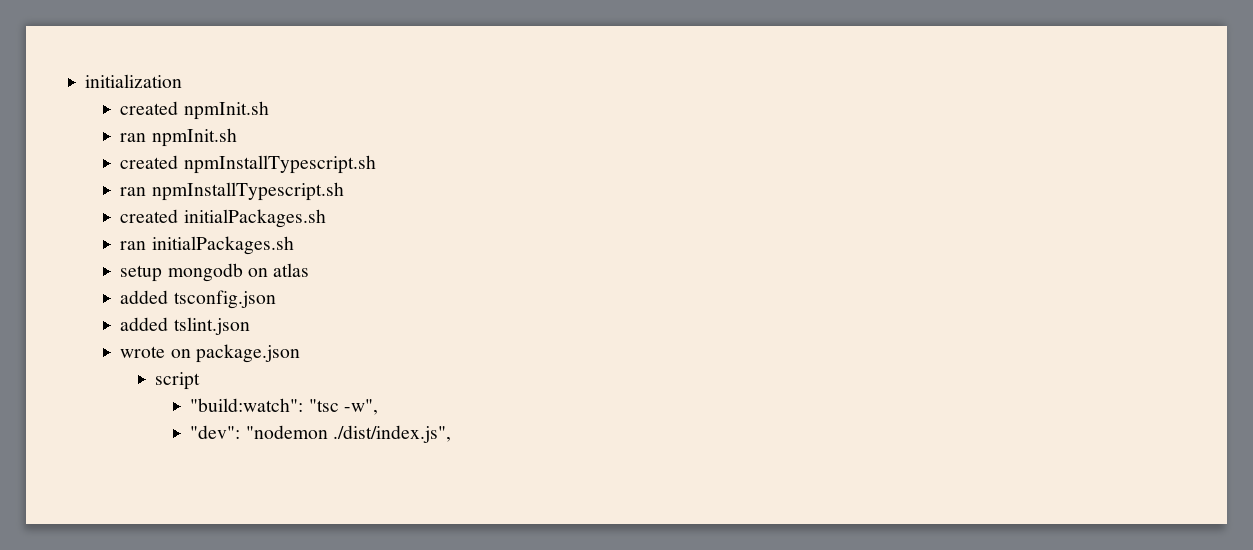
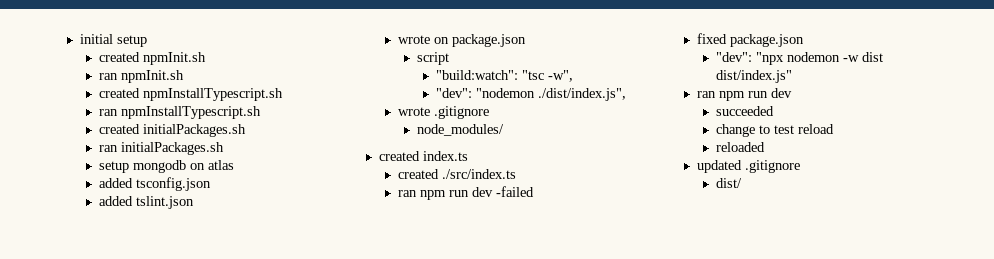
[85,74,183,88] initialization -> [79,34,147,47] initial setup
(451, 434) none -> [397,106,489,119] [416,124,504,136] [378,151,468,161] [397,169,516,179] [397,186,534,200] [696,33,804,47] [715,52,883,65] [715,70,792,83] [696,88,792,101] [715,106,774,116] [715,124,834,137] [715,142,765,152] [696,160,800,173] [715,178,742,188] // wrote .gitignore // node_modules/ // created index.ts // created ./src/index.ts // ran npm run dev -failed // fixed package.json // "dev": "npx nodemon -w dist dist/index.js" // ran npm run dev // succeeded // change to test reload // reloaded // updated .gitignore // dist/

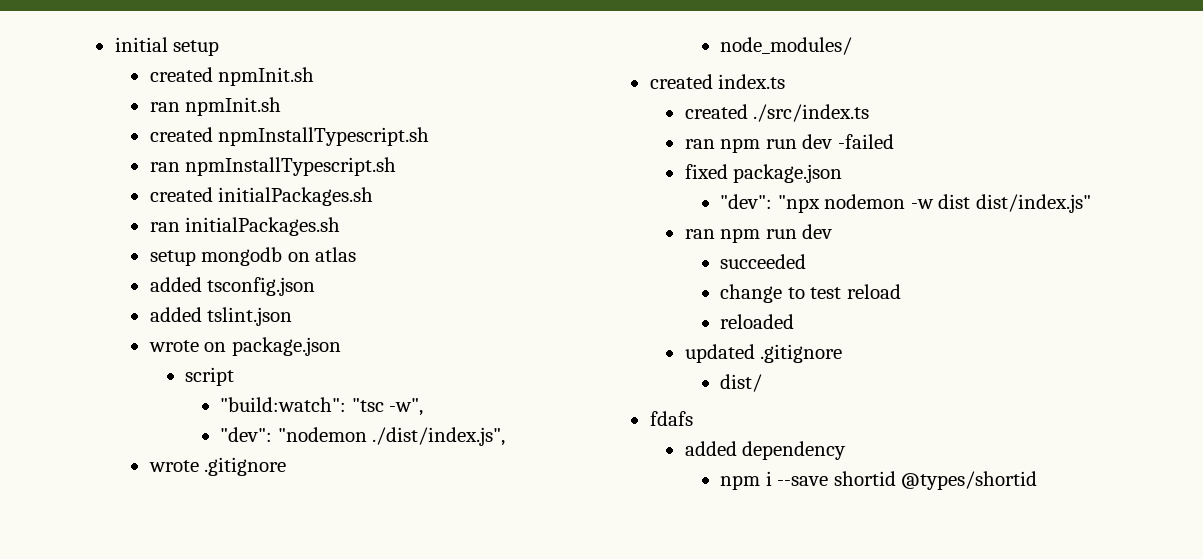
(742, 183) none -> [649,411,693,426] [684,441,847,460] [720,471,1038,490] // fdafs // added dependency // npm i --save shortid @types/shortid

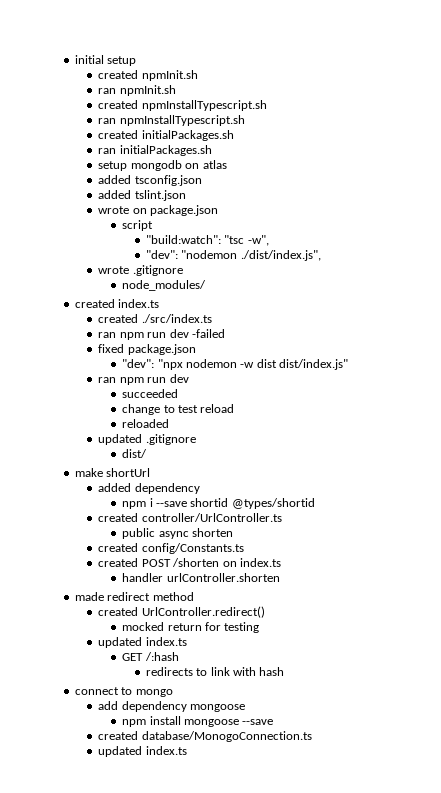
[649,411,693,426] fdafs -> [74,468,151,477] make shortUrl
(1038, 480) none -> [98,513,282,522] [122,528,233,539] [98,543,244,554] [98,558,281,567] [122,573,280,582] [74,592,194,601] [98,606,265,618] [122,622,260,633] [98,637,187,648] [122,652,179,661] [145,667,285,676] [74,687,173,697] [98,701,246,712] [122,716,274,727] [98,731,312,742] [98,746,187,757] // created controller/UrlController.ts // public async shorten // created config/Constants.ts // created POST /shorten on index.ts // handler urlController.shorten // made redirect method // created UrlController.redirect() // mocked return for testing // updated index.ts // GET /:hash // redirects to link with hash // connect to mongo // add dependency mongoose // npm install mongoose --save // created database/MonogoConnection.ts // updated index.ts

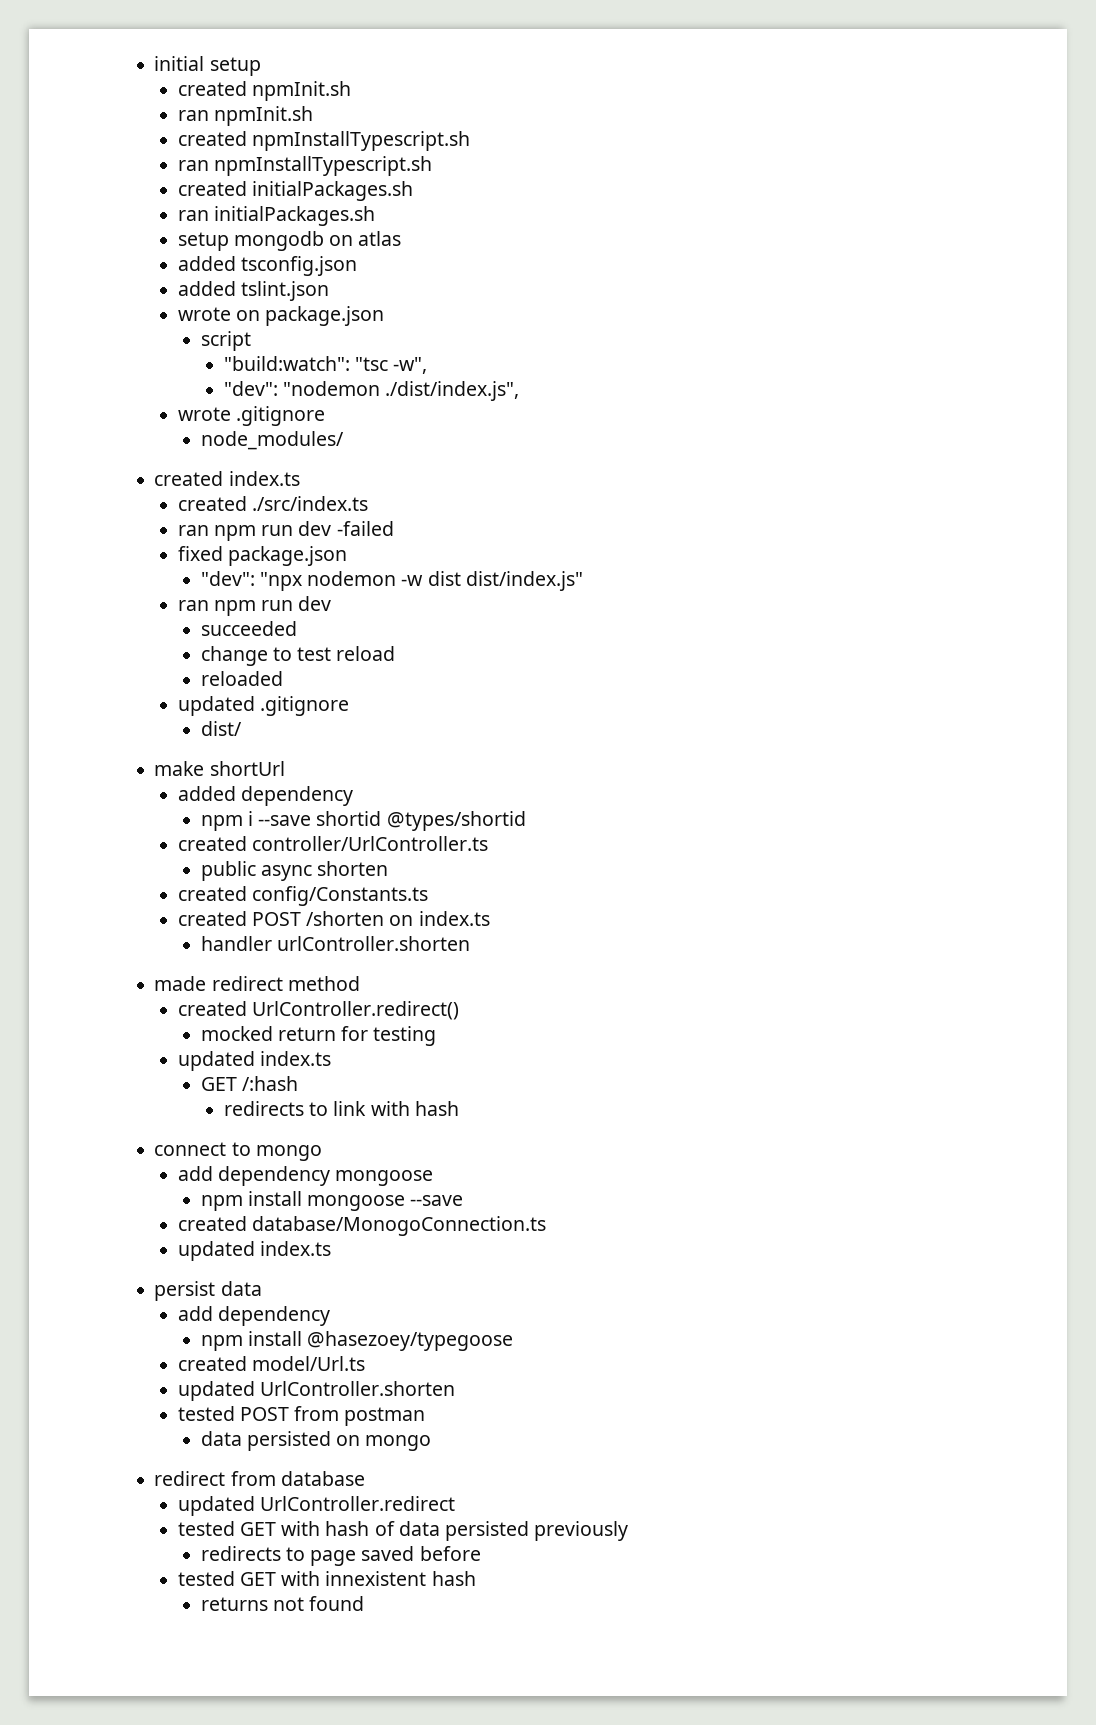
(187, 750) none -> [154,1281,262,1301] [177,1306,330,1326] [200,1331,514,1351] [177,1356,365,1371] [177,1381,455,1401] [177,1406,426,1426] [200,1431,432,1451] [154,1471,365,1486] [177,1496,455,1516] [177,1521,629,1541] [200,1546,481,1566] [177,1571,476,1586] [200,1596,365,1611] // persist data // add dependency // npm install @hasezoey/typegoose // created model/Url.ts // updated UrlController.shorten // tested POST from postman // data persisted on mongo // redirect from database // updated UrlController.redirect // tested GET with hash of data persisted previously // redirects to page saved before // tested GET with innexistent hash // returns not found

